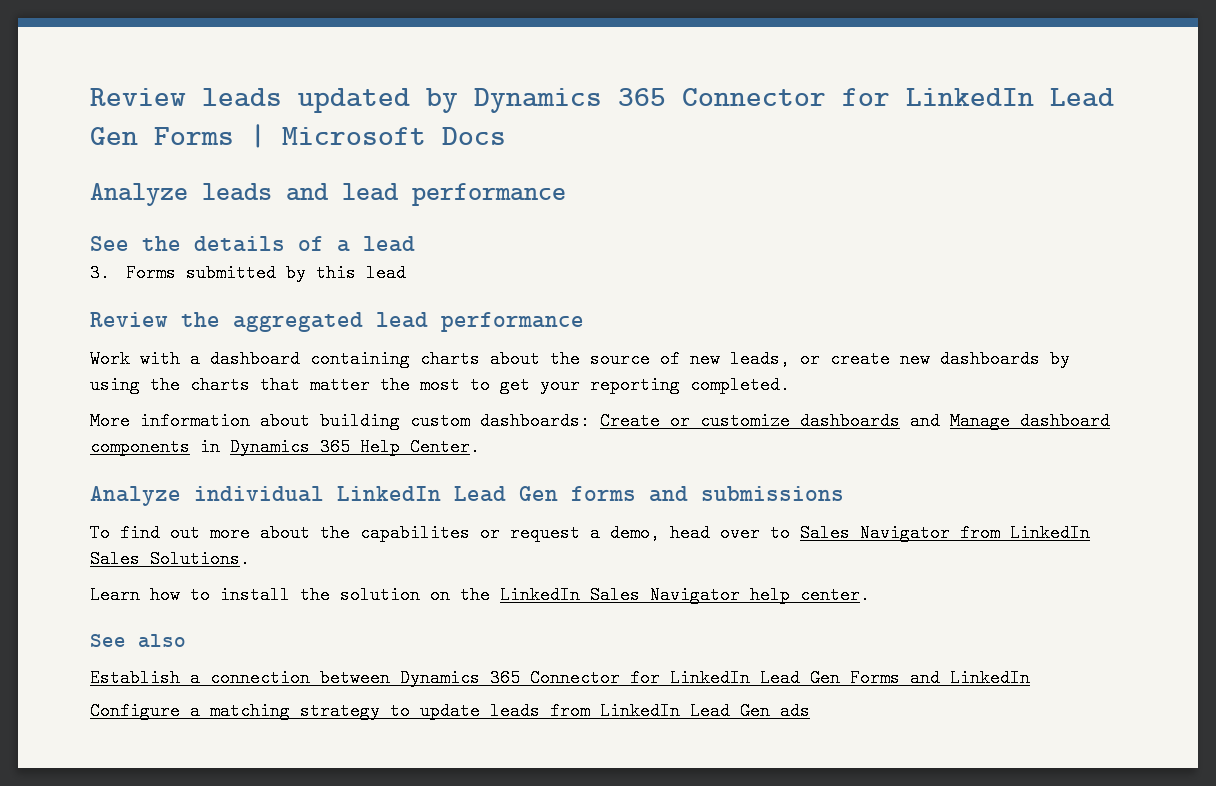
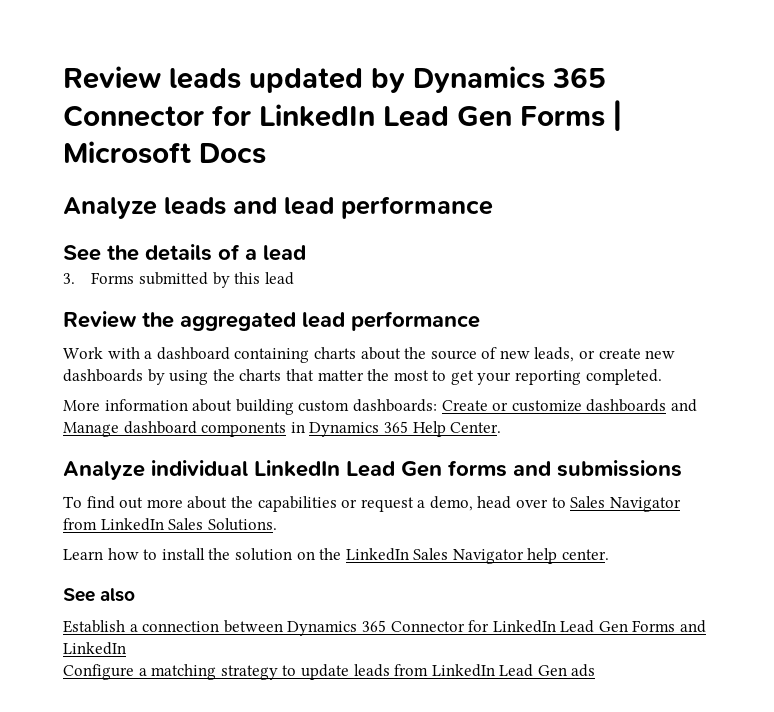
[360,524,470,542] capabilites -> [257,496,337,512] capabilities

